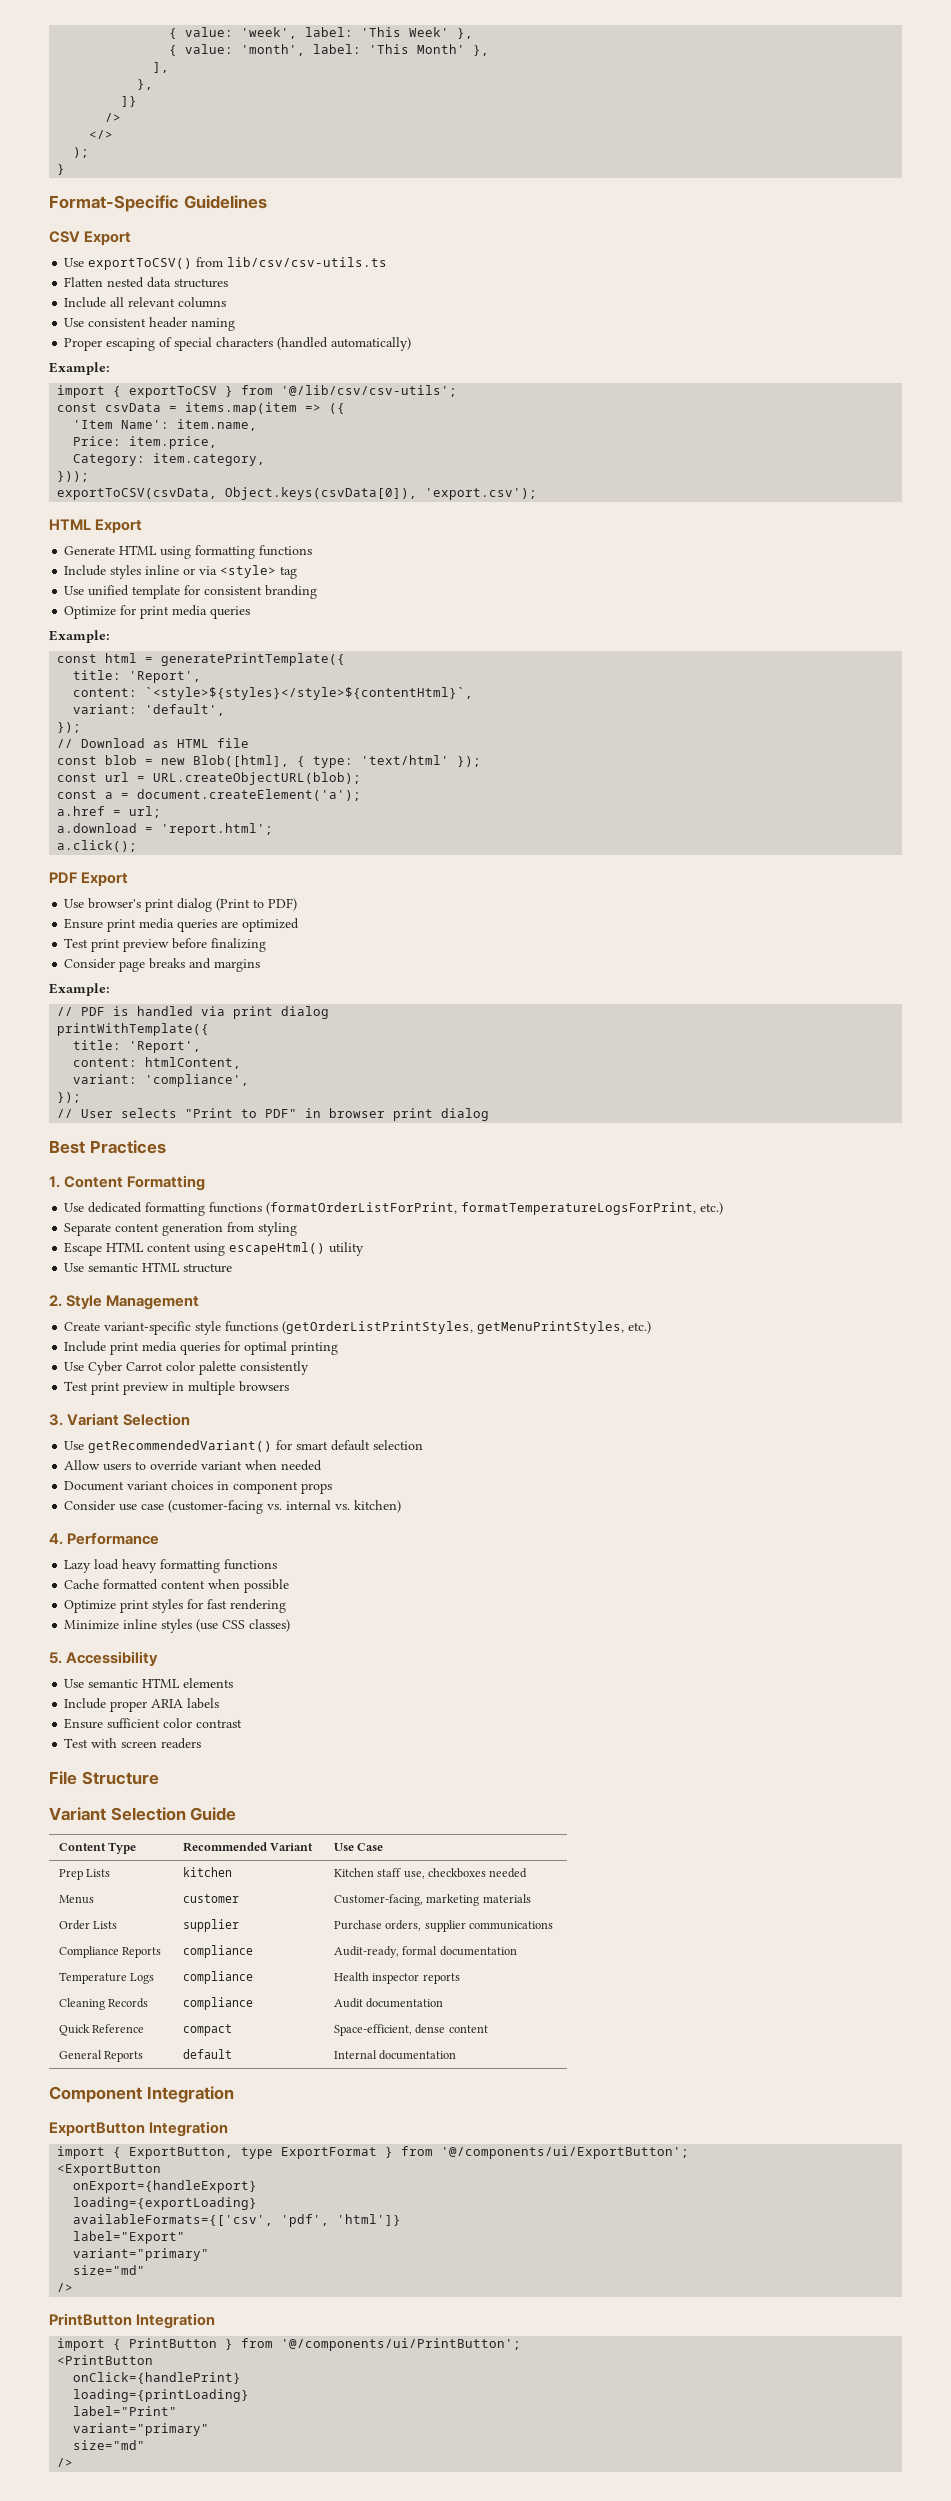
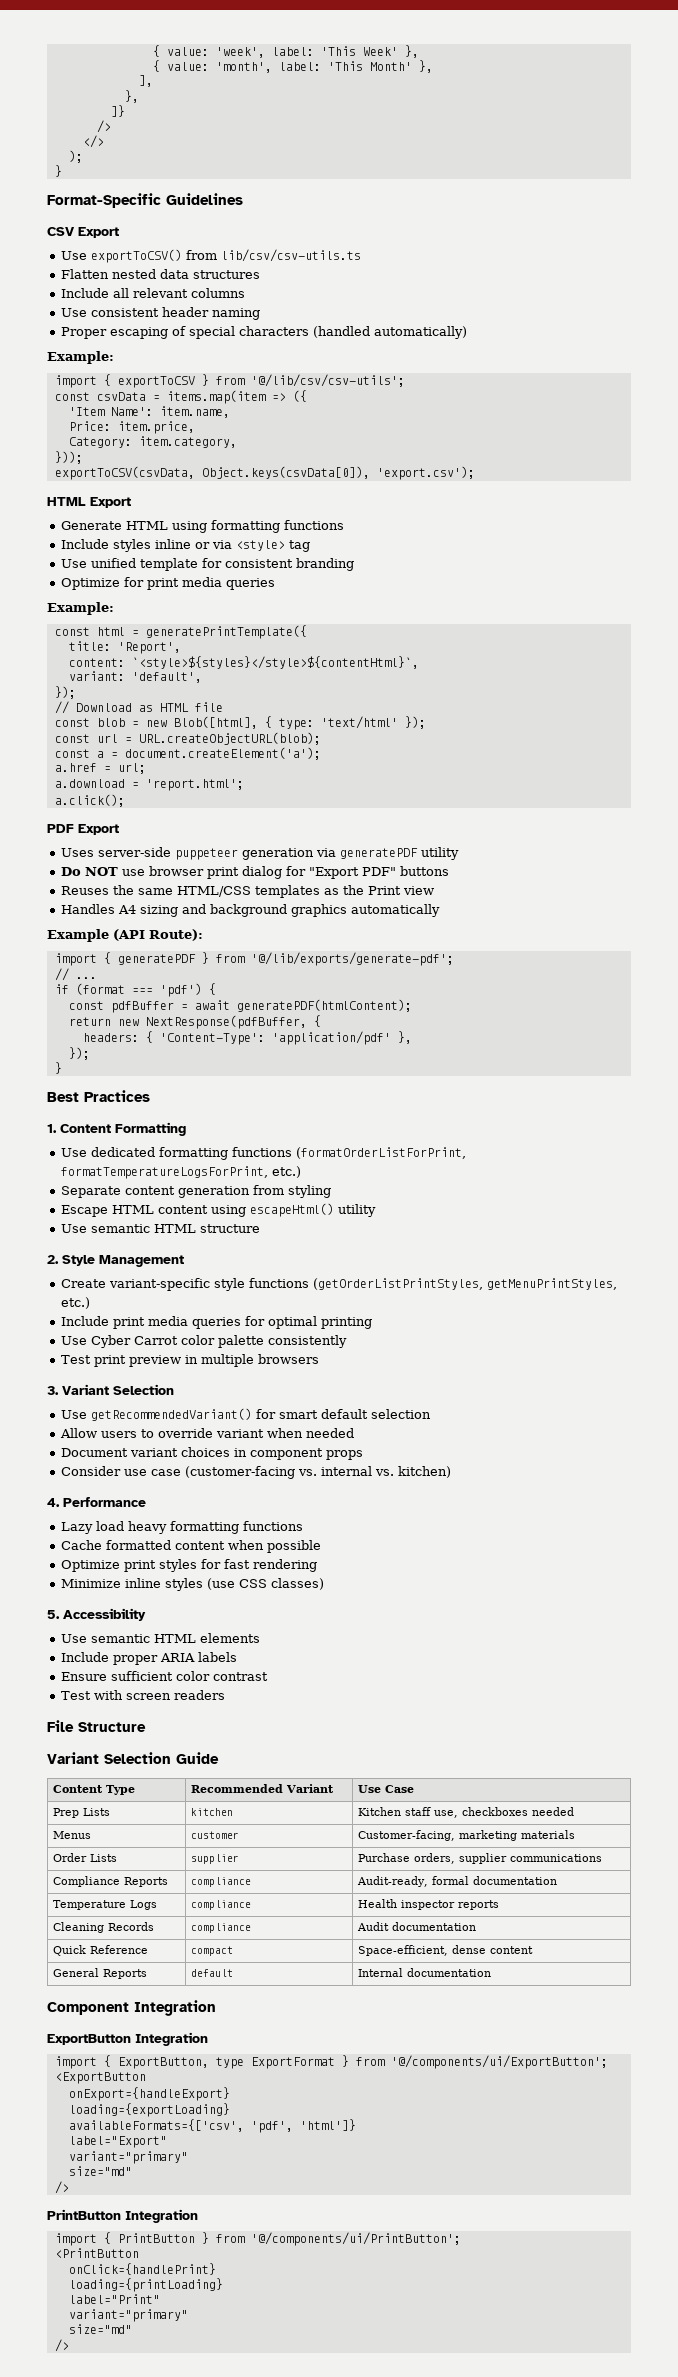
[64,898,298,912] [64,918,300,932] [64,938,267,952] [64,958,261,972] [49,983,110,996] [57,1006,330,1019] [57,1023,210,1036] [73,1040,202,1053] [73,1057,242,1069] [73,1074,250,1087] [57,1092,82,1103] [57,1108,490,1121] Use browser's print dialog (Print to PDF) // Ensure print media queries are optimized // Test print preview before finalizing // Consider page breaks and margins // Example: // // PDF is handled via print dialog // printWithTemplate({ // title: 'Report', // content: htmlContent, // variant: 'compliance', // }); // // User selects "Print to PDF" in browser print dialog -> [60,847,459,860] [60,866,449,879] [60,885,434,898] [60,904,440,917] [47,929,203,942] [54,952,454,966] [54,968,97,981] [54,983,216,997] [68,999,412,1013] [68,1015,321,1029] [82,1031,412,1045] [68,1047,90,1060] [54,1062,62,1074] Uses server-side puppeteer generation via generatePDF utility // Do NOT use browser print dialog for "Export PDF" buttons // Reuses the same HTML/CSS templates as the Print view // Handles A4 sizing and background graphics automatically // Example (API Route): // import { generatePDF } from '@/lib/exports/generate-pdf'; // // ... // if (format === 'pdf') { // const pdfBuffer = await generatePDF(htmlContent); // return new NextResponse(pdfBuffer, { // headers: { 'Content-Type': 'application/pdf' }, // }); // }

